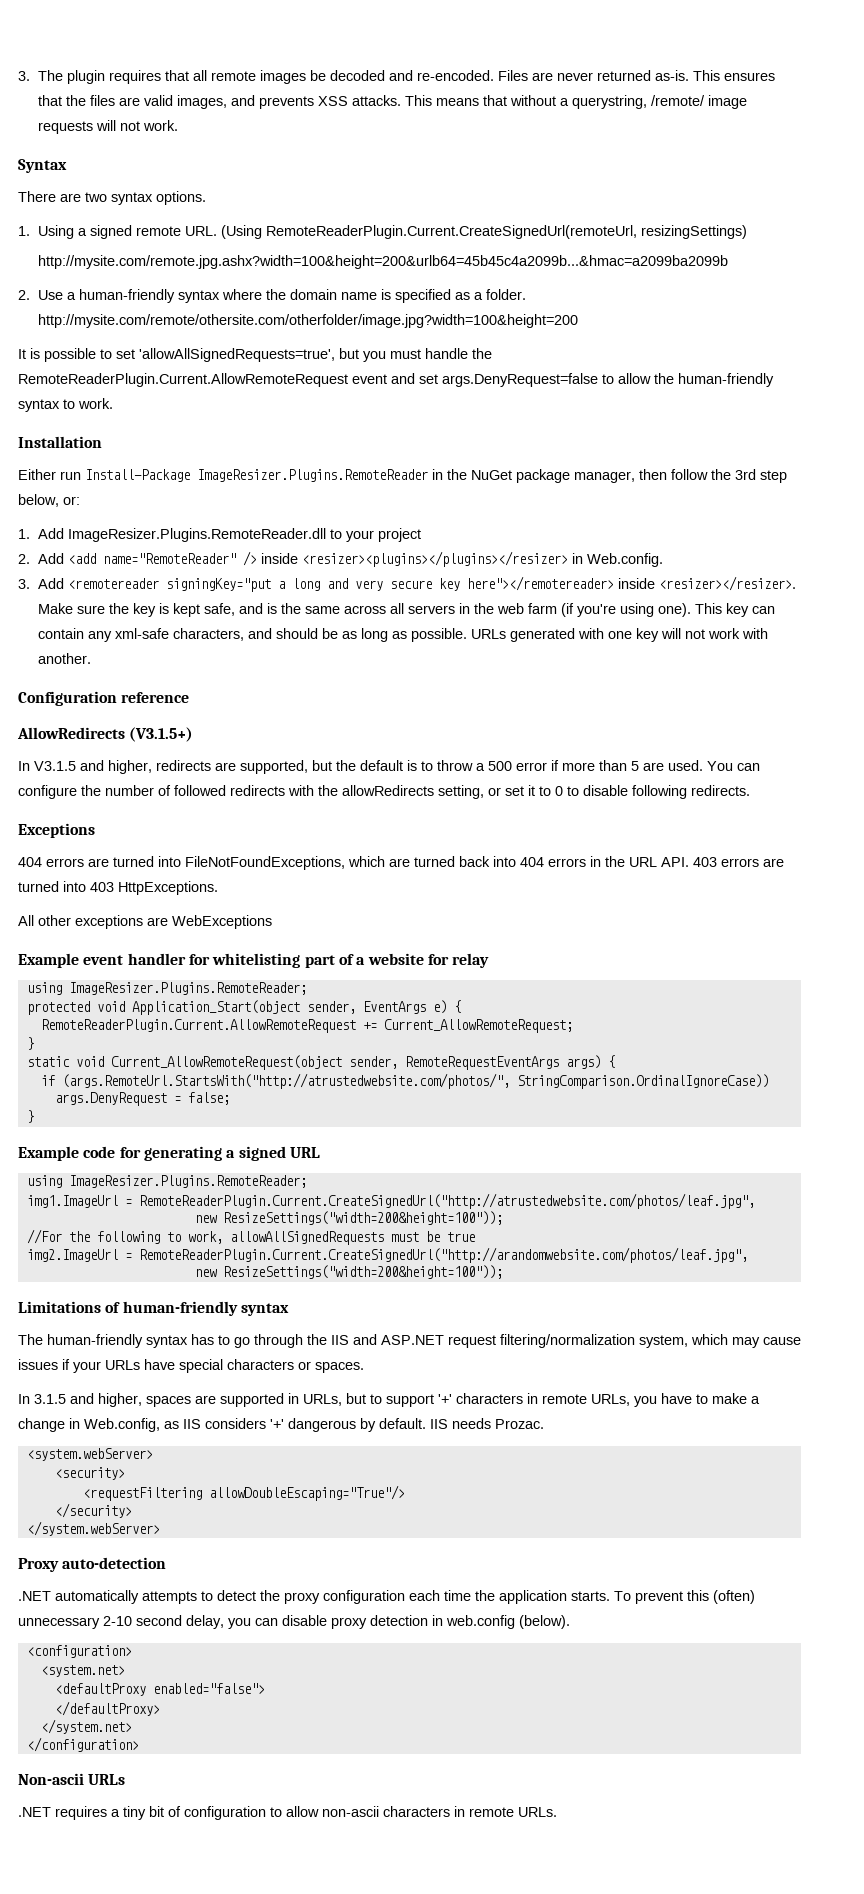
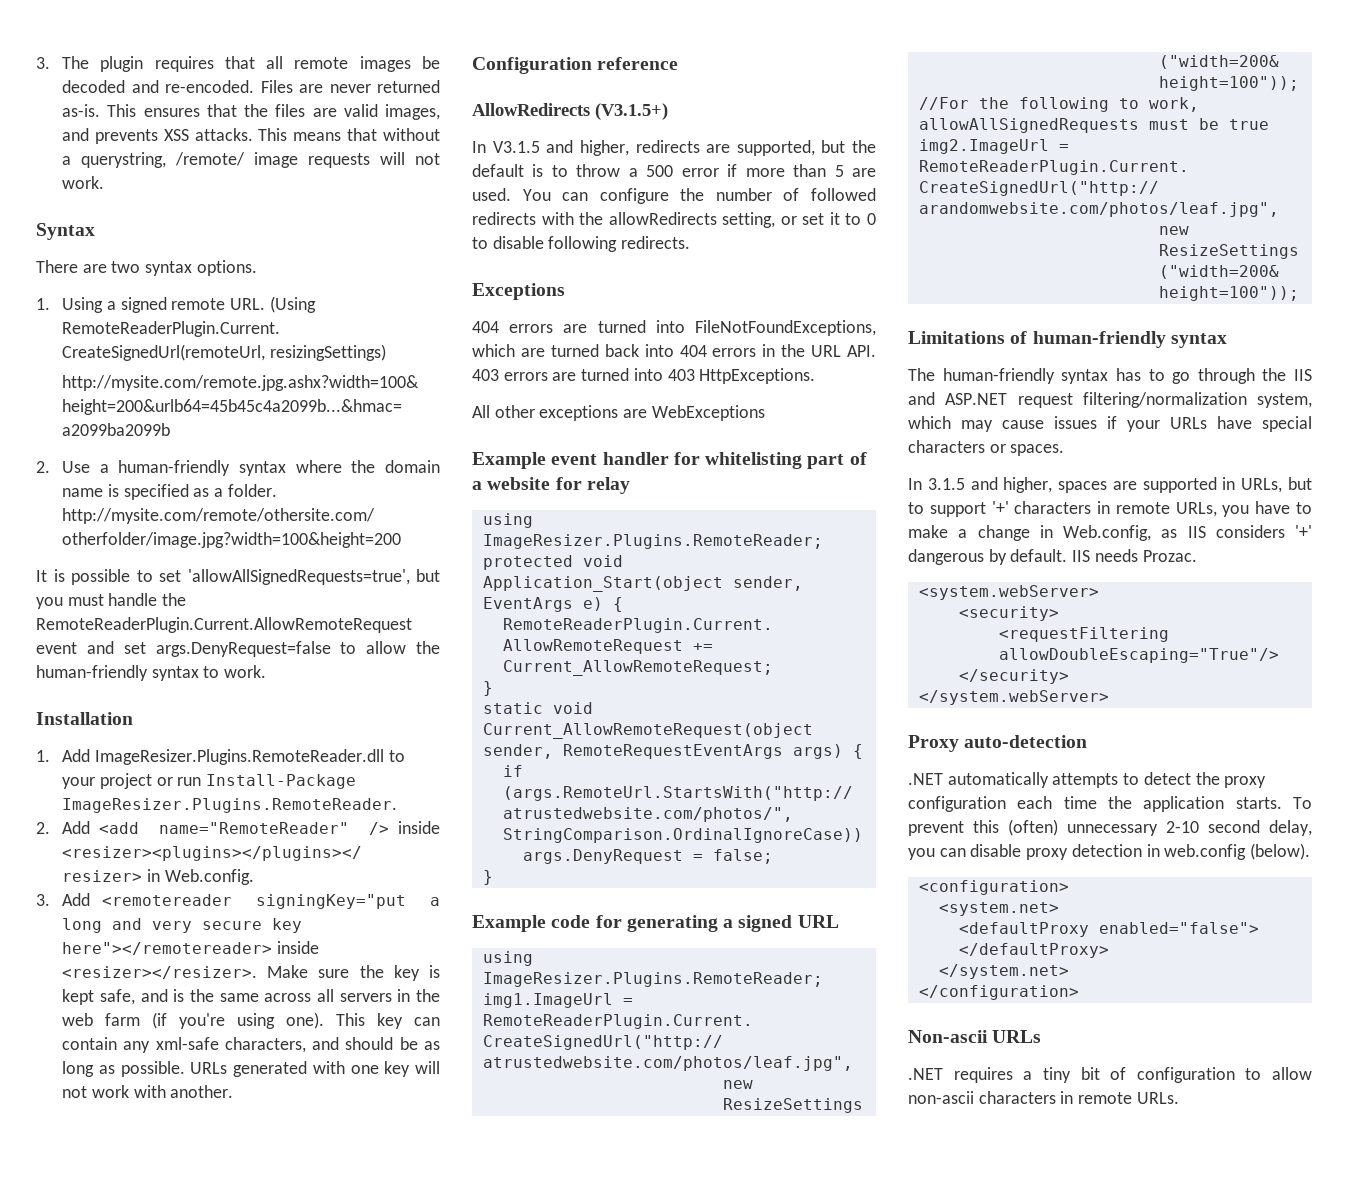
[18,469,787,483] [18,494,80,507] // Either run Install-Package ImageResizer.Plugins.RemoteReader in the NuGet package manager, then follow the 3rd step below, or: -> (133, 718) none
(422, 535) none -> [156,774,357,789] [62,798,398,813] or run Install-Package ImageResizer.Plugins.RemoteReader.

